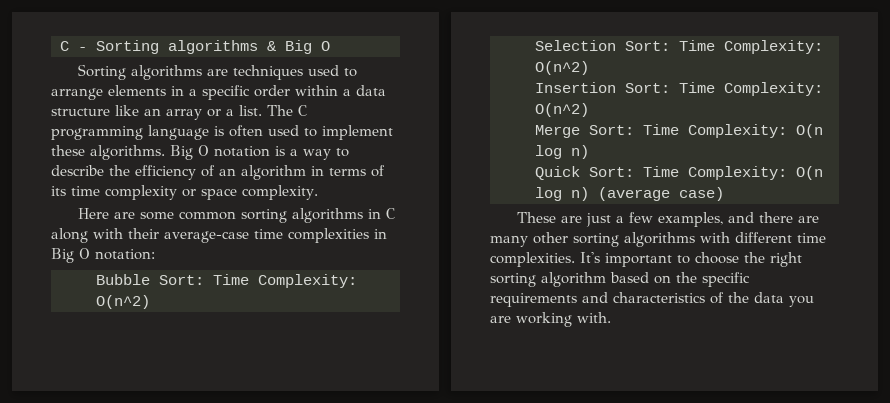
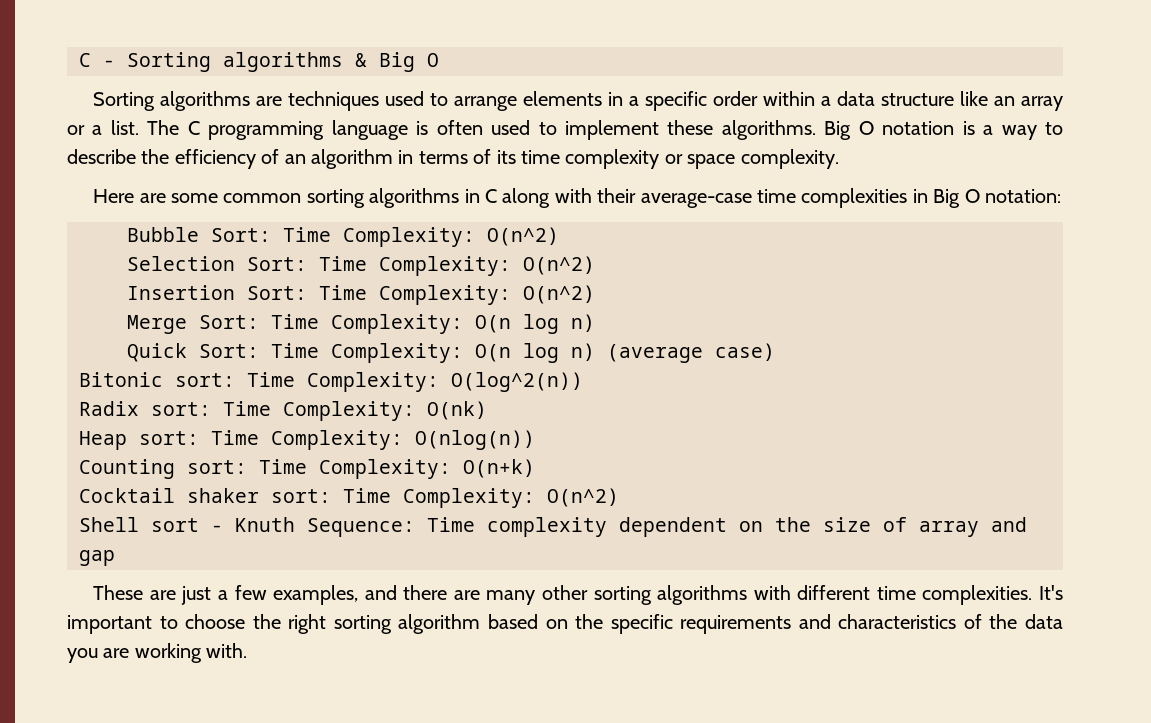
(724, 194) none -> [79,372,583,392] [79,401,487,421] [79,430,535,450] [79,459,535,479] [79,488,619,508] [79,517,1027,537] [79,550,115,566] // Bitonic sort: Time Complexity: O(log^2(n)) // Radix sort: Time Complexity: O(nk) // Heap sort: Time Complexity: O(nlog(n)) // Counting sort: Time Complexity: O(n+k) // Cocktail shaker sort: Time Complexity: O(n^2) // Shell sort - Knuth Sequence: Time complexity dependent on the size of array and gap

